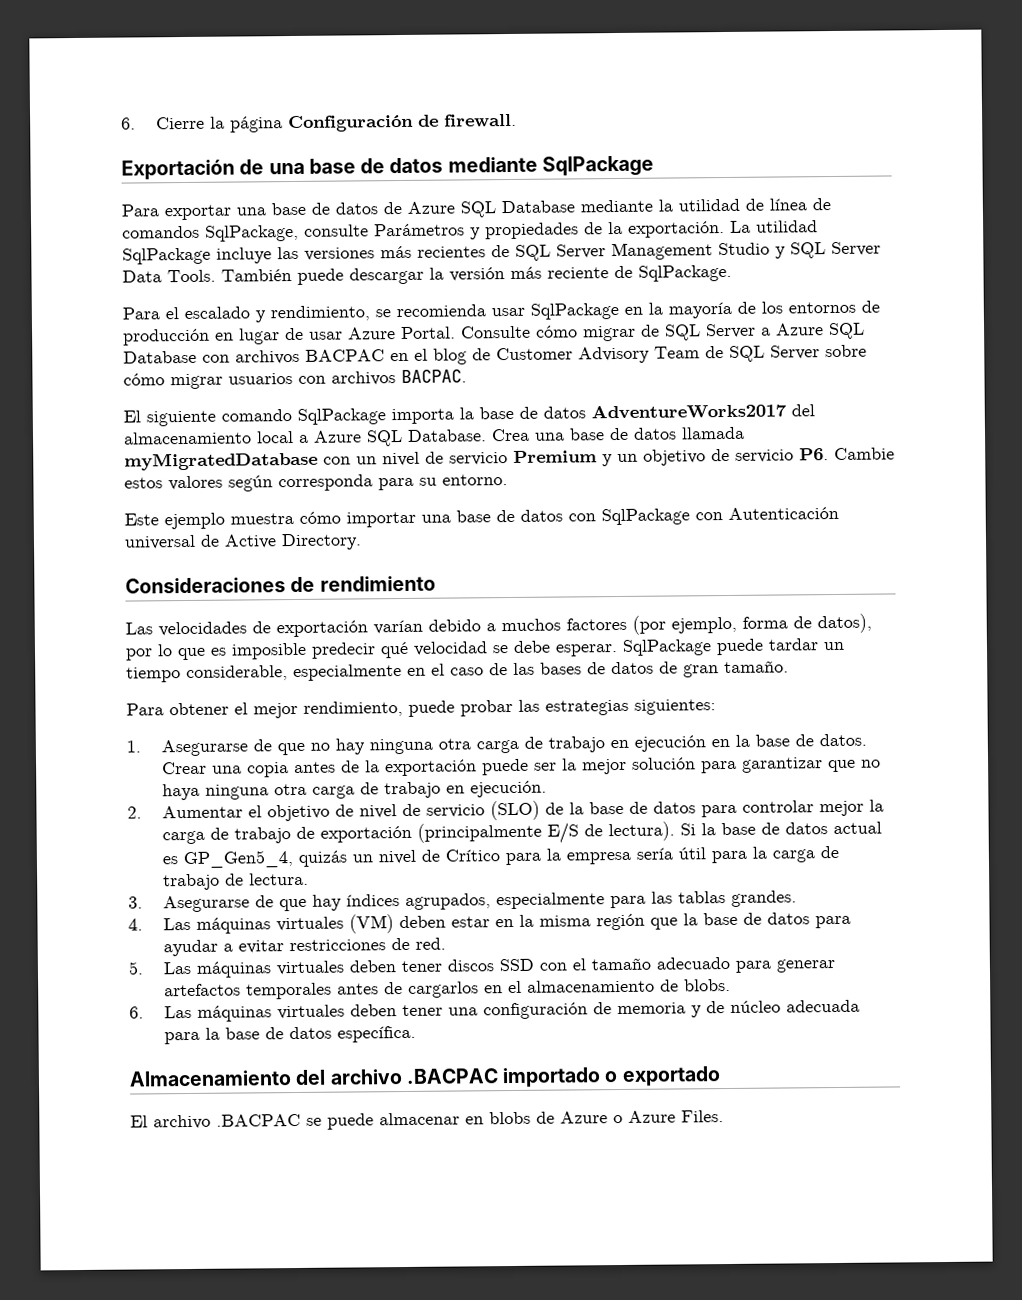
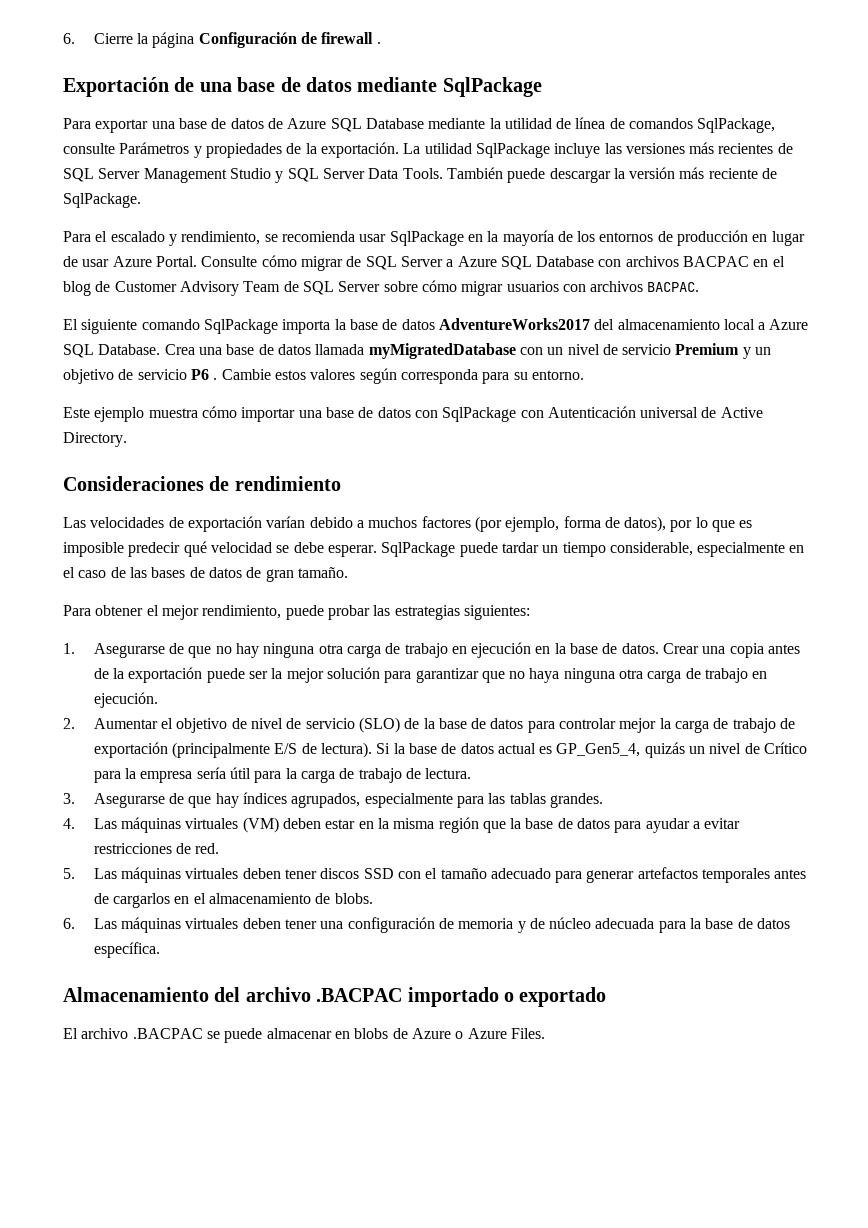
[443,113,517,127] firewall. -> [321,32,381,44] firewall .
[799,448,829,461] P6. -> [190,369,218,380] P6 .

